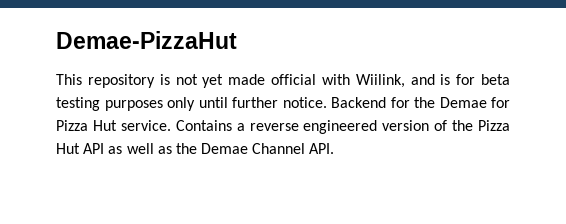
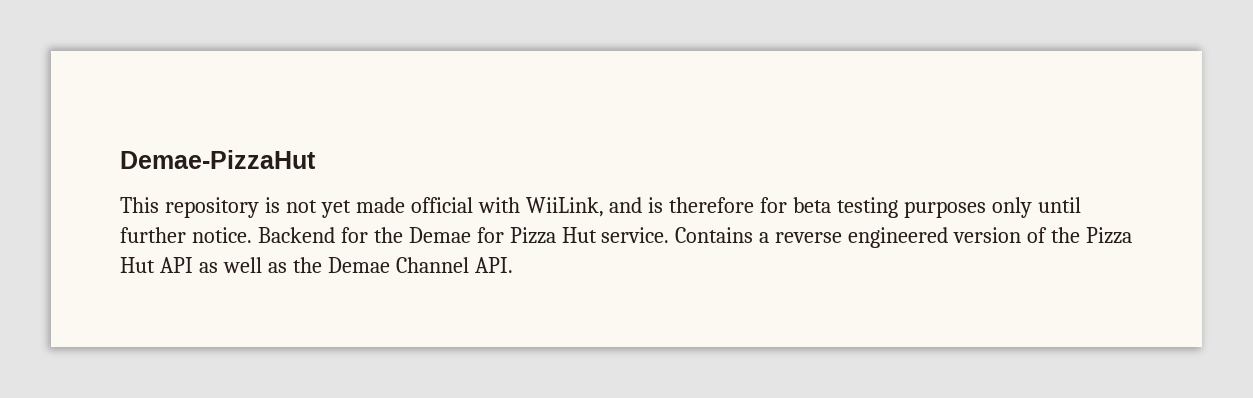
[355,74,405,88] Wiilink, -> [525,197,604,217] WiiLink,
(451, 79) none -> [669,197,755,213] therefore

